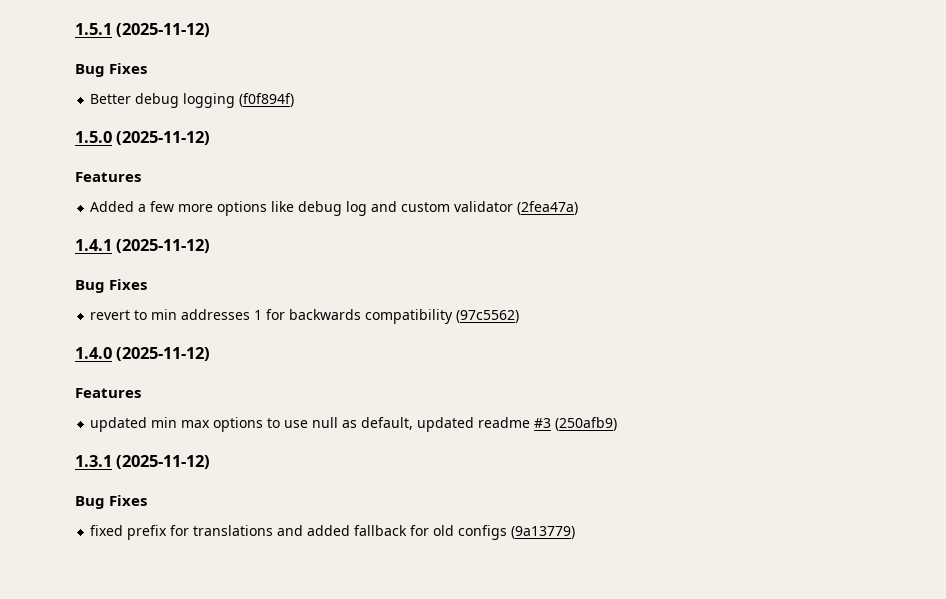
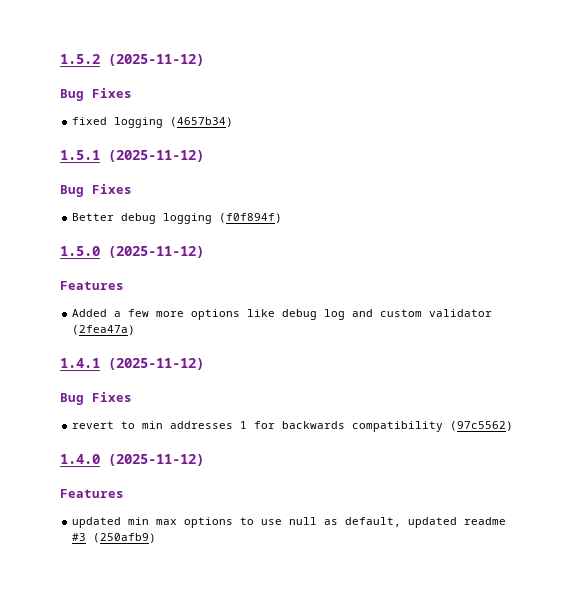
(75, 29) none -> [60,54,204,66] [60,88,132,101] [72,117,234,128] 1.5.2 (2025-11-12) // Bug Fixes // fixed logging (4657b34) //
[75,455,211,469] [75,495,148,509] [90,525,576,540] // 1.3.1 (2025-11-12) // Bug Fixes // fixed prefix for translations and added fallback for old configs (9a13779) -> (157, 538) none

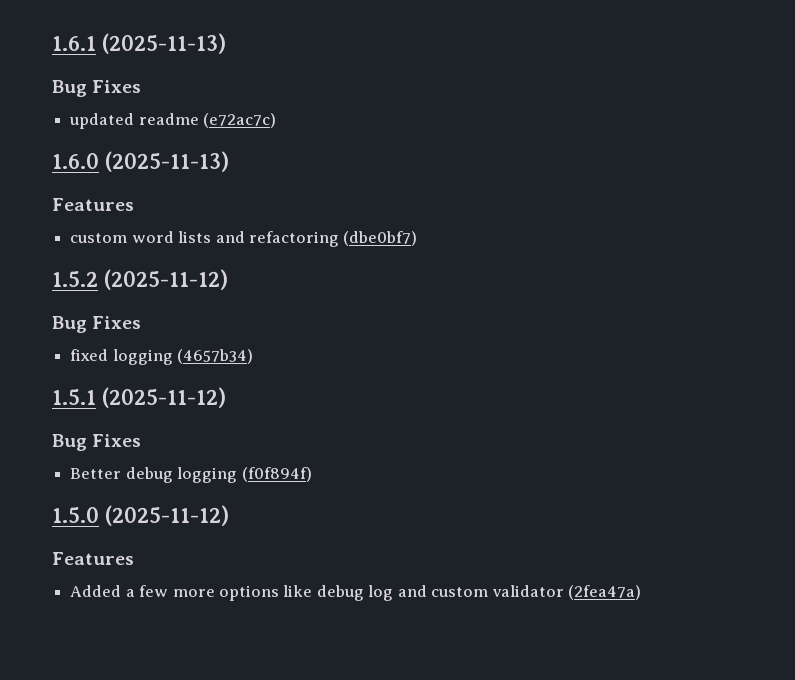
(60, 59) none -> [52,33,226,54] [52,80,142,97] [69,113,277,129] [52,151,229,172] [52,198,134,211] [70,231,418,247] 1.6.1 (2025-11-13) // Bug Fixes // updated readme (e72ac7c) // 1.6.0 (2025-11-13) // Features // custom word lists and refactoring (dbe0bf7) //
[60,358,204,370] [60,392,132,405] [72,421,514,432] [60,454,204,466] [60,489,124,498] [72,517,507,528] [72,533,157,543] // 1.4.1 (2025-11-12) // Bug Fixes // revert to min addresses 1 for backwards compatibility (97c5562) // 1.4.0 (2025-11-12) // Features // updated min max options to use null as default, updated readme #3 (250afb9) -> (642, 592) none

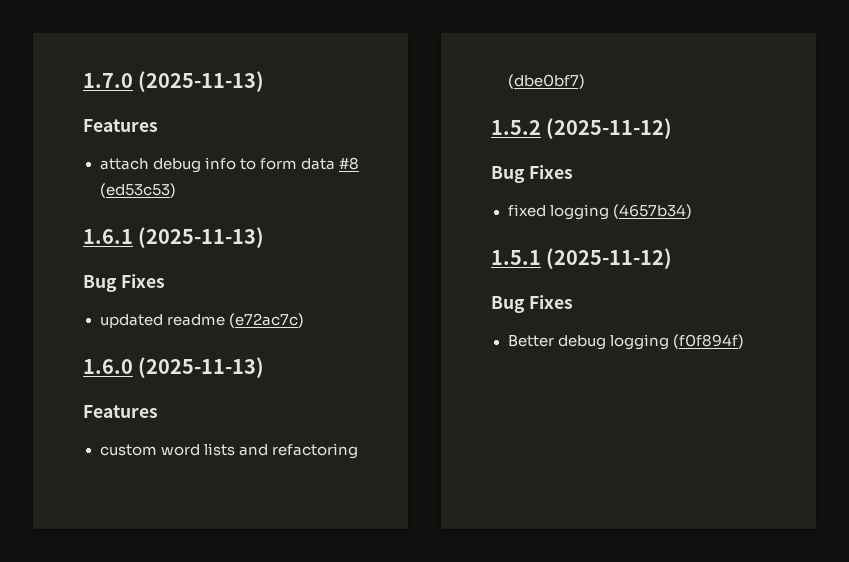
(52, 43) none -> [83,71,265,92] [83,119,158,132] [99,157,359,173] [99,183,176,198] 1.7.0 (2025-11-13) // Features // attach debug info to form data #8 (ed53c53) //
[52,505,229,526] [52,552,134,565] [70,585,642,601] // 1.5.0 (2025-11-12) // Features // Added a few more options like debug log and custom validator (2fea47a) -> (744, 341) none

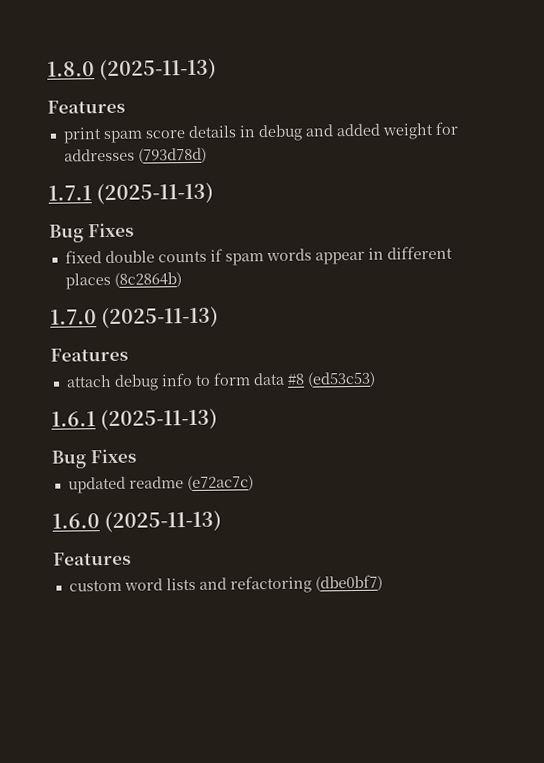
(83, 80) none -> [47,58,218,81] [47,99,125,114] [62,121,458,144] [63,147,207,164] [48,182,215,205] [49,222,134,243] [64,245,453,266] [64,272,182,290] 1.8.0 (2025-11-13) // Features // print spam score details in debug and added weight for addresses (793d78d) // 1.7.1 (2025-11-13) // Bug Fixes // fixed double counts if spam words appear in different places (8c2864b) //
[491,118,673,139] [491,165,573,183] [507,204,692,220] [491,248,673,269] [491,295,573,313] [507,334,744,350] // 1.5.2 (2025-11-12) // Bug Fixes // fixed logging (4657b34) // 1.5.1 (2025-11-12) // Bug Fixes // Better debug logging (f0f894f) -> (383, 583) none

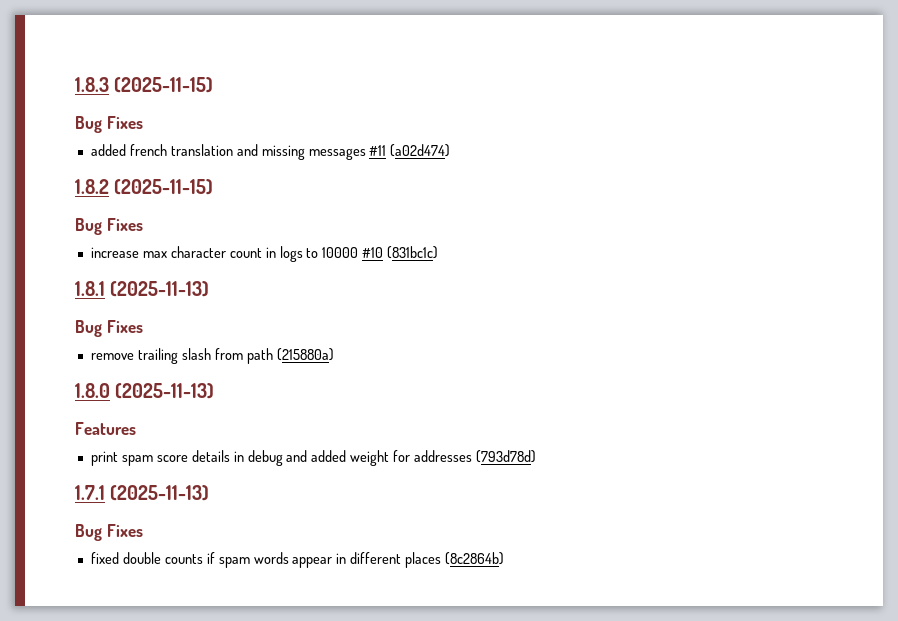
(47, 69) none -> [75,77,214,93] [75,116,143,133] [90,144,451,160] [75,179,214,195] [75,218,143,235] [90,246,439,262] [75,281,210,297] [75,320,143,337] [90,348,334,364] 1.8.3 (2025-11-15) // Bug Fixes // added french translation and missing messages #11 (a02d474) // 1.8.2 (2025-11-15) // Bug Fixes // increase max character count in logs to 10000 #10 (831bc1c) // 1.8.1 (2025-11-13) // Bug Fixes // remove trailing slash from path (215880a) //
[50,306,220,329] [50,347,128,362] [65,371,376,391] [51,408,219,431] [51,448,136,469] [67,475,254,494] [52,510,223,533] [53,551,131,566] [68,574,383,594] // 1.7.0 (2025-11-13) // Features // attach debug info to form data #8 (ed53c53) // 1.6.1 (2025-11-13) // Bug Fixes // updated readme (e72ac7c) // 1.6.0 (2025-11-13) // Features // custom word lists and refactoring (dbe0bf7) -> (505, 558) none

